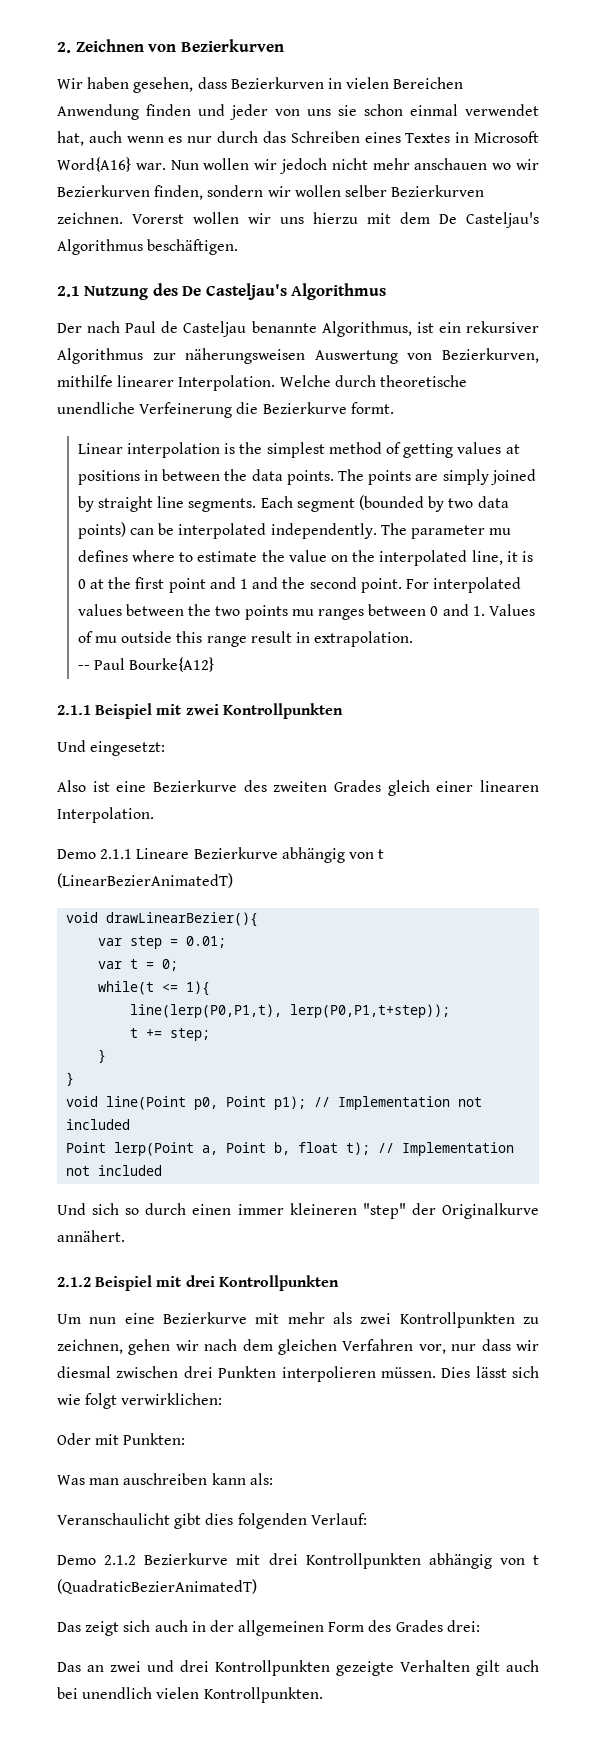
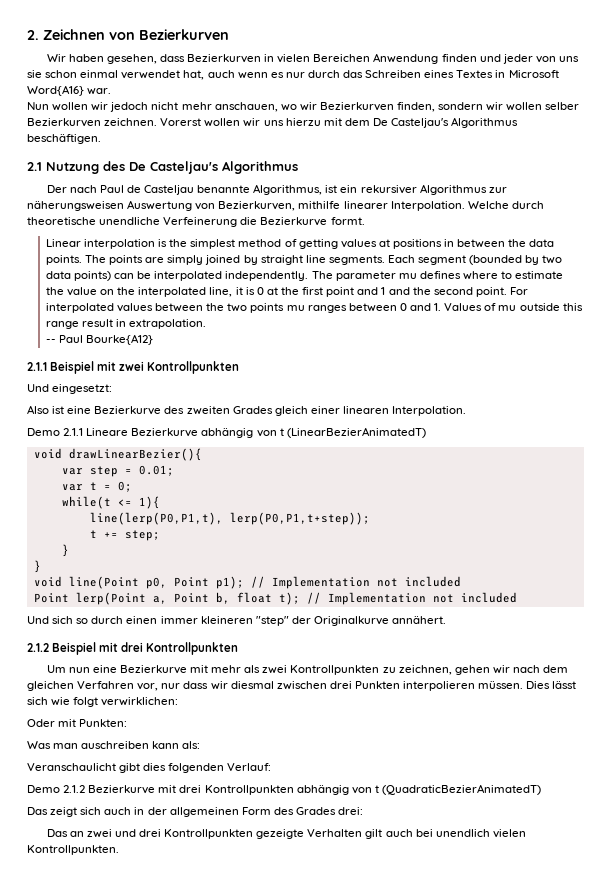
(166, 166) none -> (112, 91) //
[414,158,488,170] anschauen -> [214,102,278,112] anschauen,

